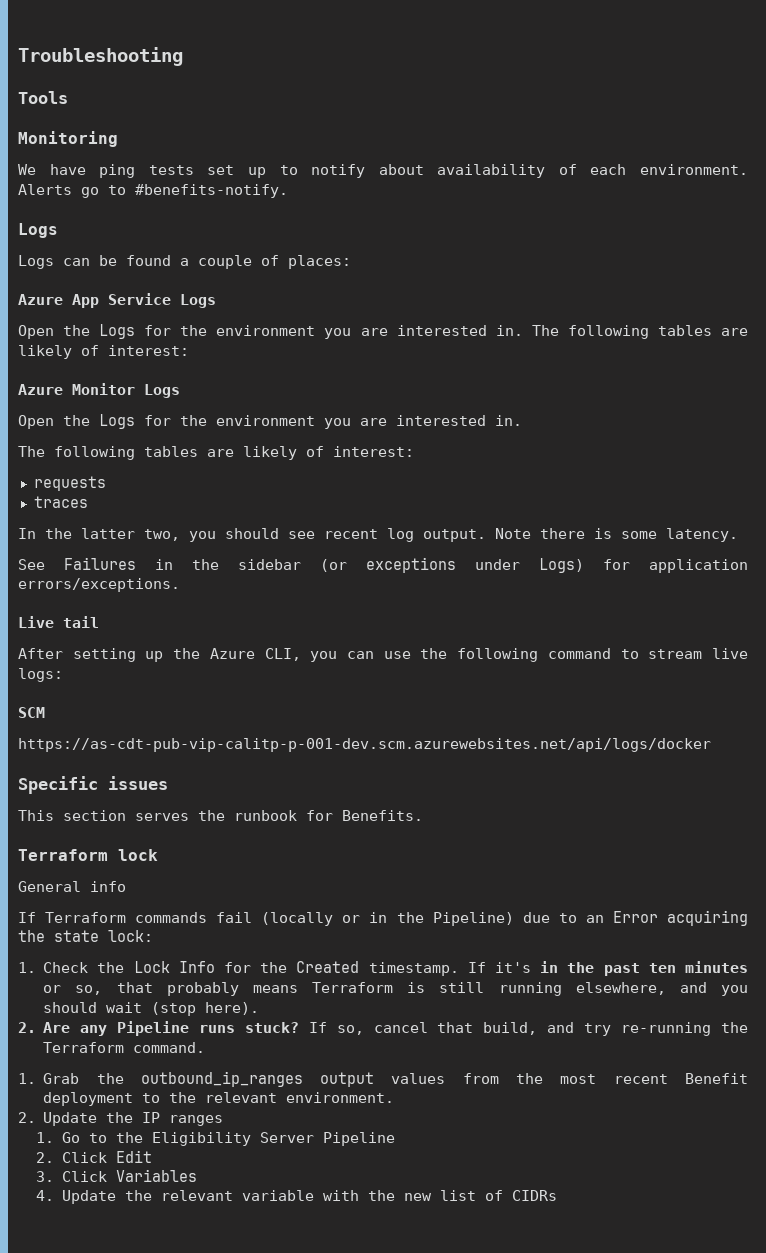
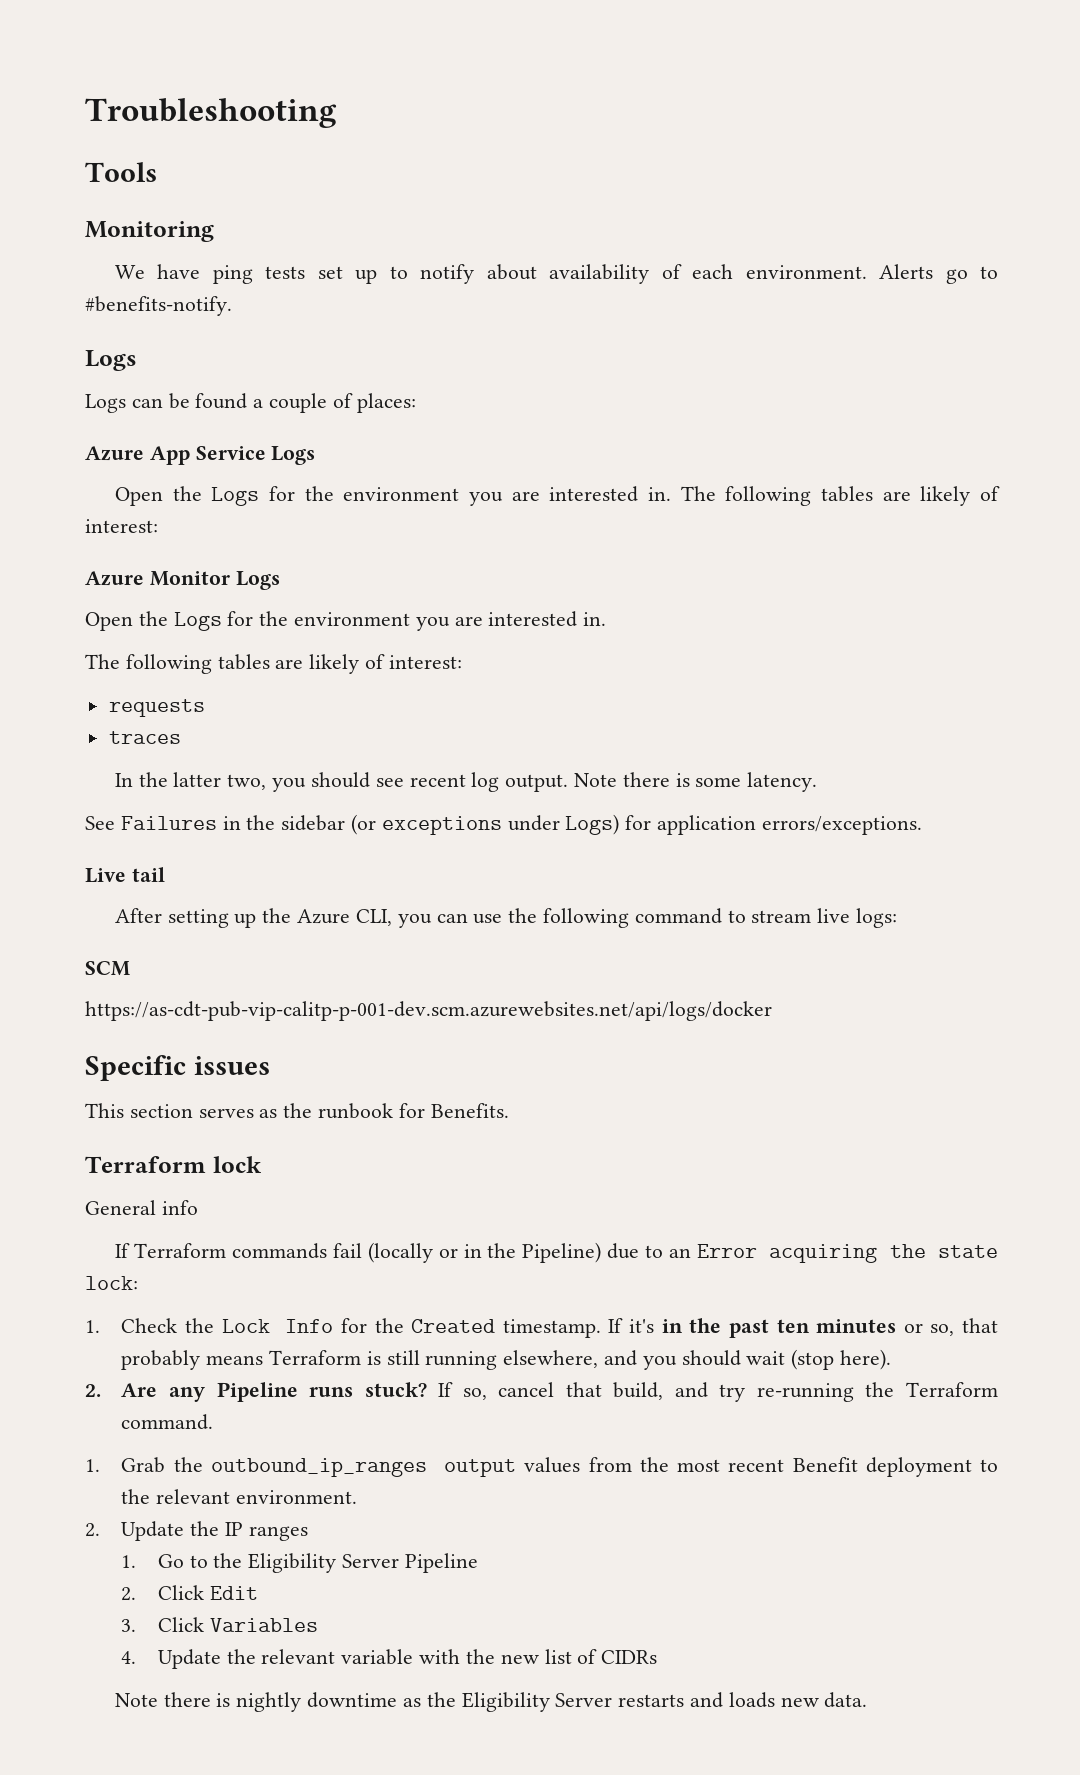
(189, 817) none -> [259,1109,278,1118] as
(557, 1195) none -> [114,1692,868,1712] // Note there is nightly downtime as the Eligibility Server restarts and loads new data.

